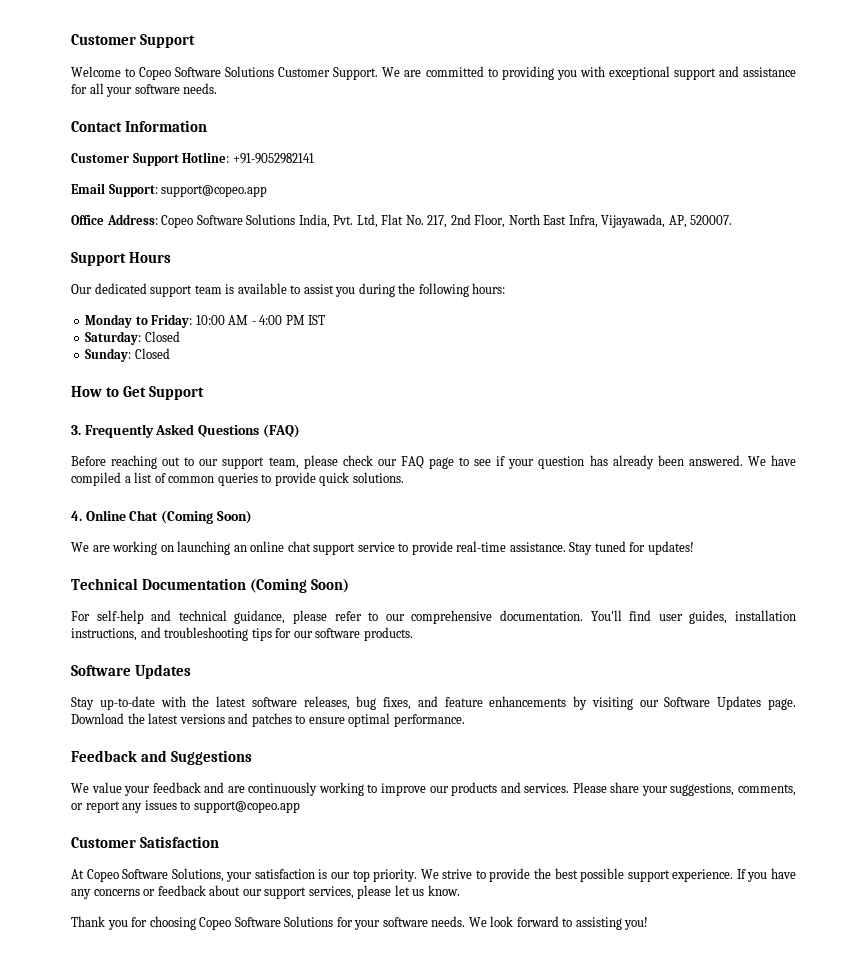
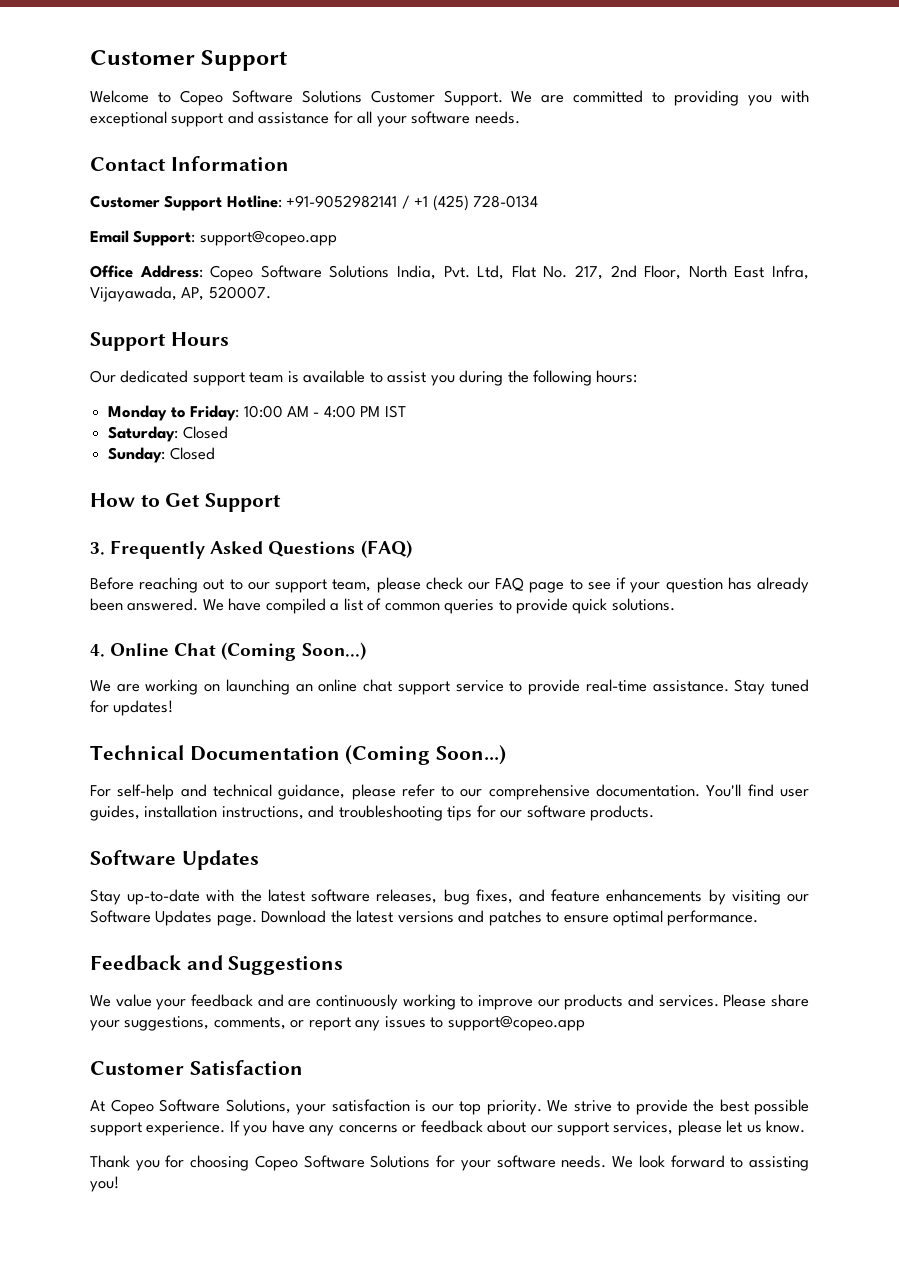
(314, 158) none -> [401,195,539,211] / +1 (425) 728-0134
[216,510,252,524] Soon) -> [301,642,366,660] Soon...)
[310,579,349,593] Soon) -> [436,745,507,765] Soon...)

